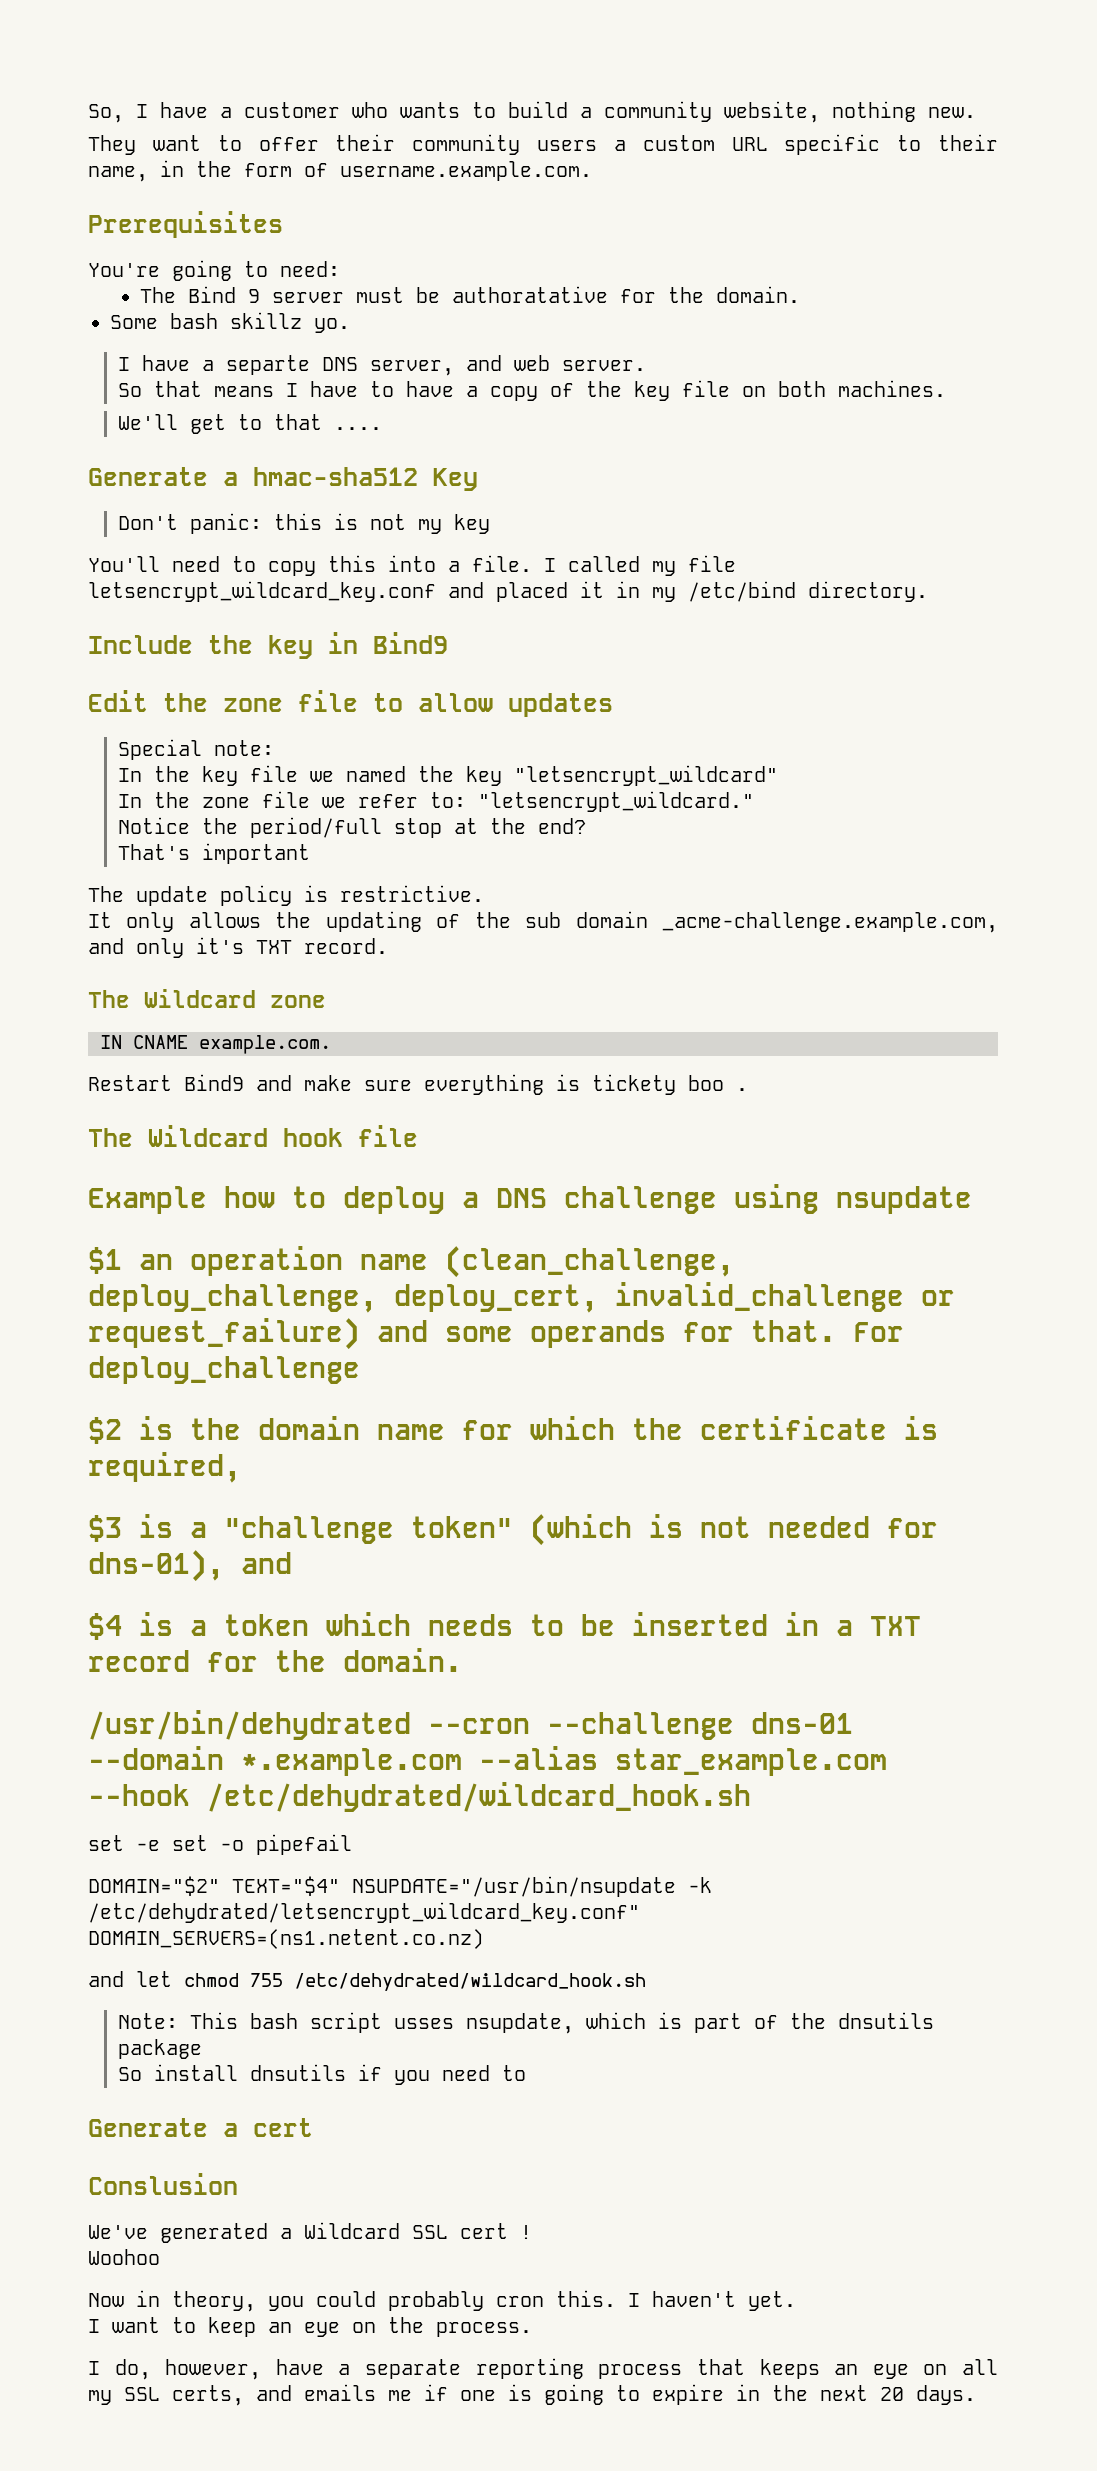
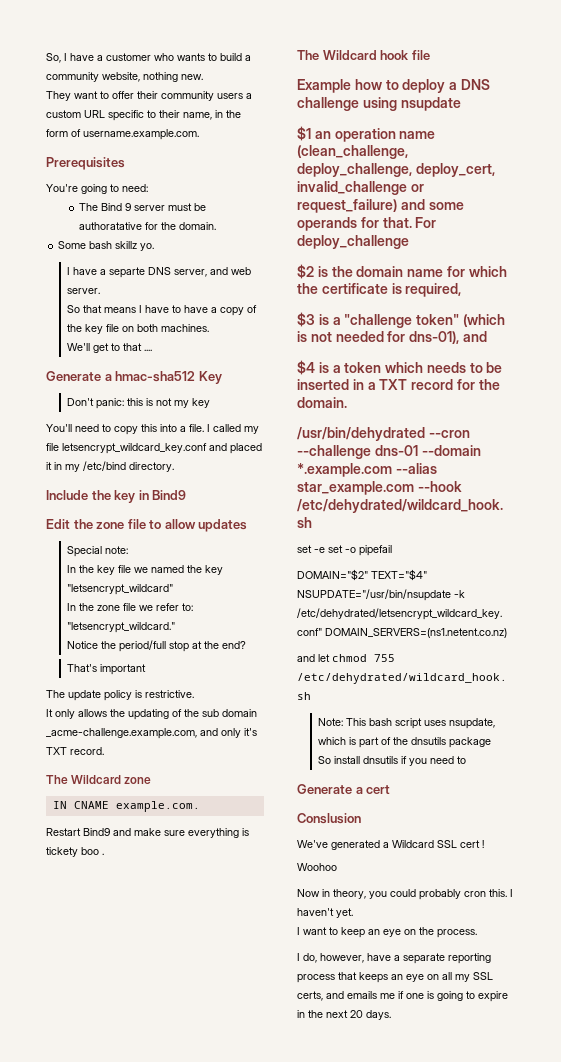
[394,2018,455,2029] usses -> [424,720,447,726] uses

